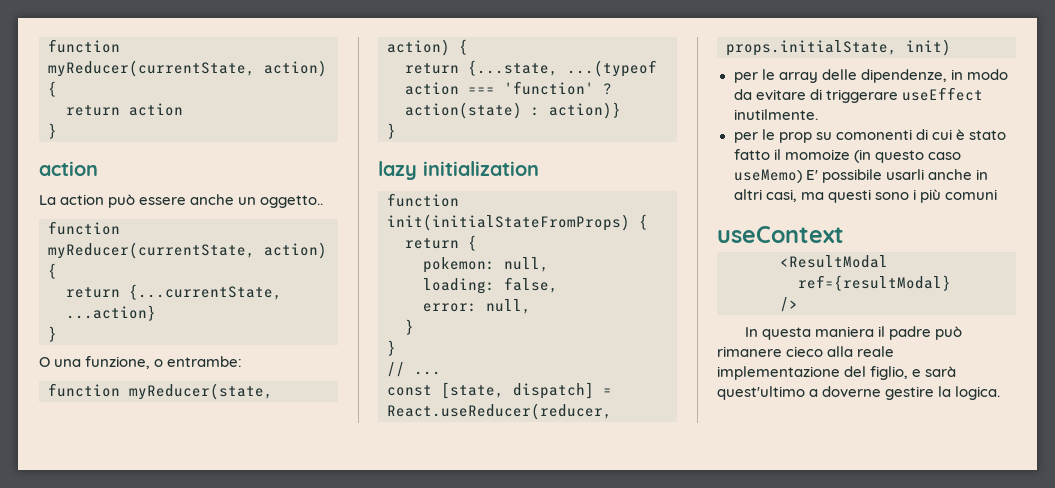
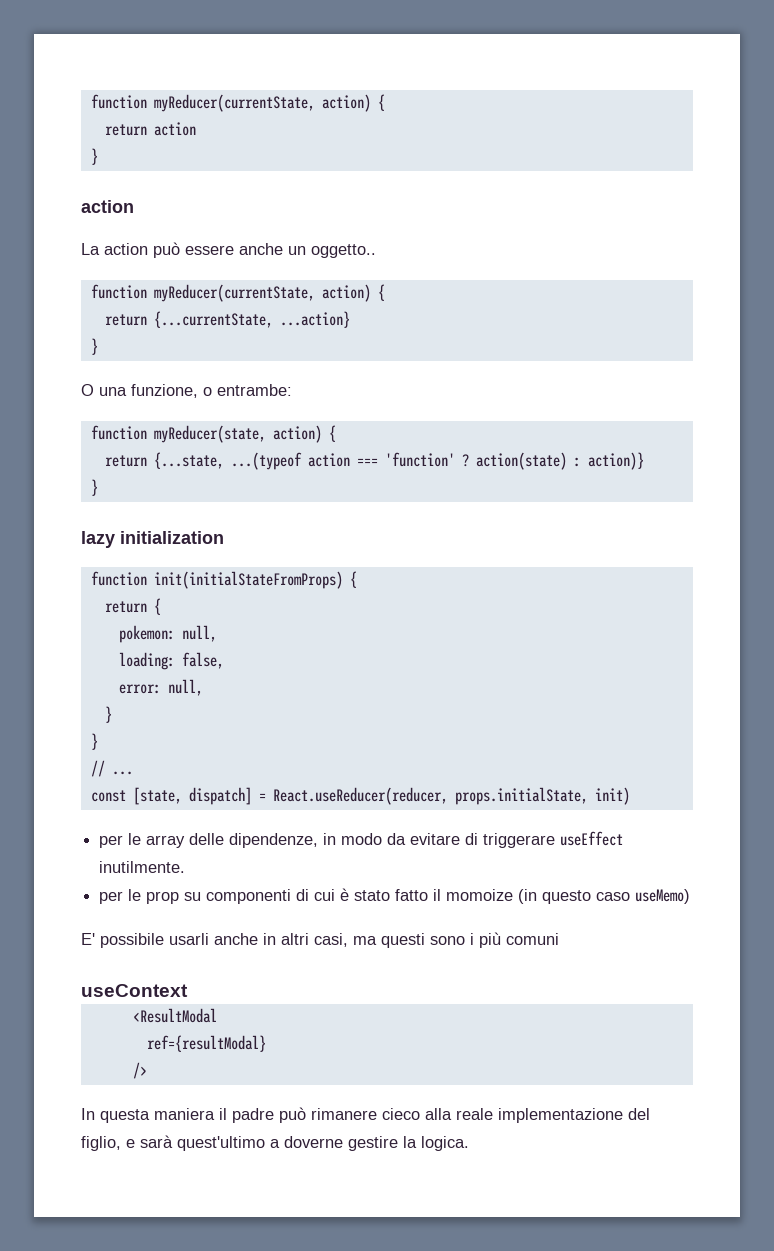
[835,129,912,140] comonenti -> [206,889,292,904] componenti
(802, 176) none -> (691, 896) //

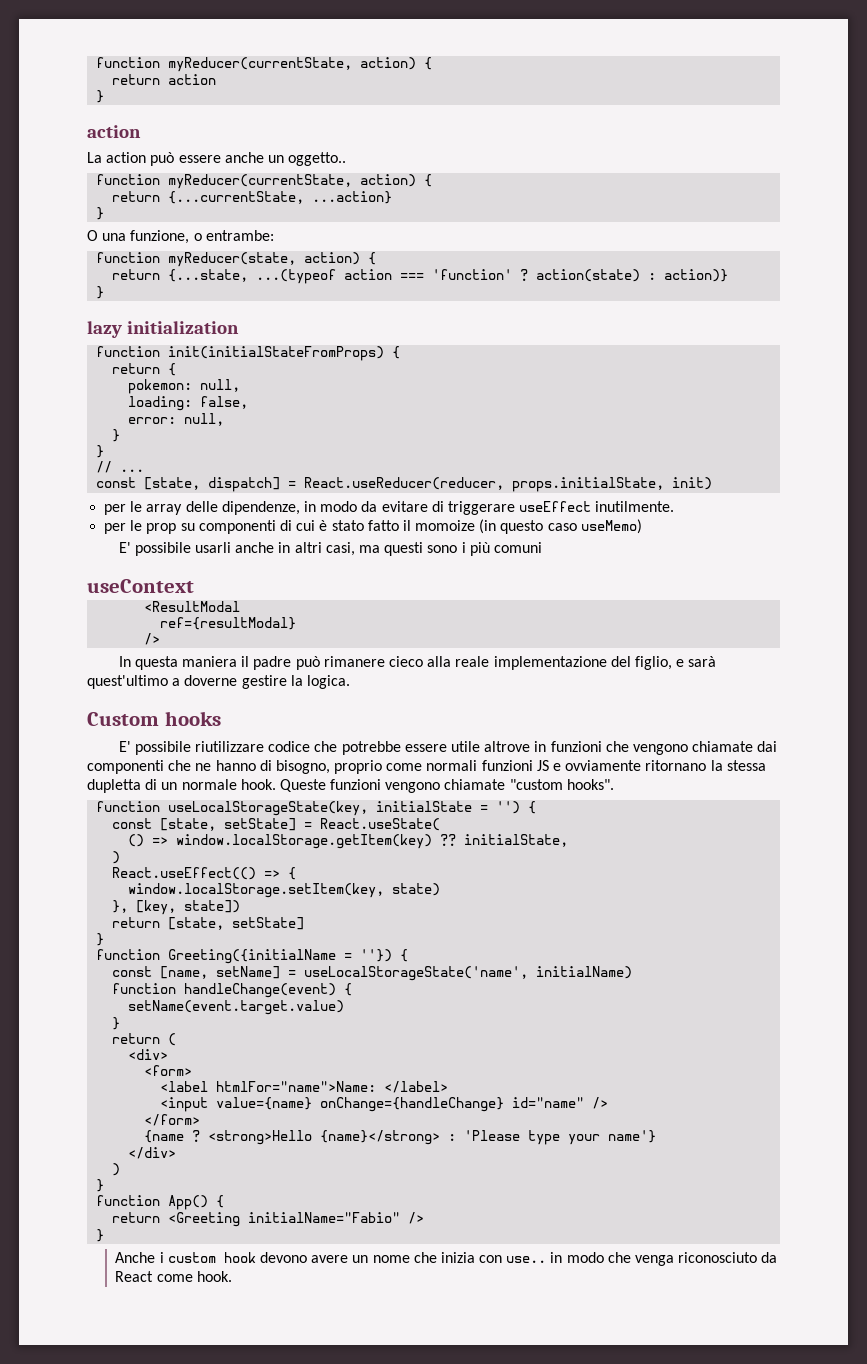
(469, 1143) none -> [87,711,221,726] [118,741,778,755] [87,760,766,774] [87,779,614,793] [96,801,537,816] [112,818,441,831] [128,834,569,849] [112,851,121,864] [112,867,297,880] [128,883,441,898] [112,900,241,915] [112,917,305,930] [96,933,105,946] [96,949,409,964] [112,966,633,981] [112,983,353,998] [128,1000,345,1015] [112,1017,121,1030] [112,1033,177,1046] [128,1049,169,1060] [144,1065,193,1076] [160,1081,449,1093] [160,1097,609,1112] [144,1114,201,1126] [144,1130,657,1145] [128,1147,177,1159] [112,1163,121,1176] [96,1179,105,1192] [96,1195,225,1210] [112,1212,425,1227] [96,1229,105,1242] [115,1252,778,1266] [115,1271,232,1282] // Custom hooks // E' possibile riutilizzare codice che potrebbe essere utile altrove in funzioni che vengono chiamate dai componenti che ne hanno di bisogno, proprio come normali funzioni JS e ovviamente ritornano la stessa dupletta di un normale hook. Queste funzioni vengono chiamate "custom hooks". // function useLocalStorageState(key, initialState = '') { // const [state, setState] = React.useState( // () => window.localStorage.getItem(key) ?? initialState, // ) // React.useEffect(() => { // window.localStorage.setItem(key, state) // }, [key, state]) // return [state, setState] // } // function Greeting({initialName = ''}) { // const [name, setName] = useLocalStorageState('name', initialName) // function handleChange(event) { // setName(event.target.value) // } // return ( // <div> // <form> // <label htmlFor="name">Name: </label> // <input value={name} onChange={handleChange} id="name" /> // </form> // {name ? <strong>Hello {name}</strong> : 'Please type your name'} // </div> // ) // } // function App() { // return <Greeting initialName="Fabio" /> // } // Anche i custom hook devono avere un nome che inizia con use.. in modo che venga riconosciuto da React come hook.

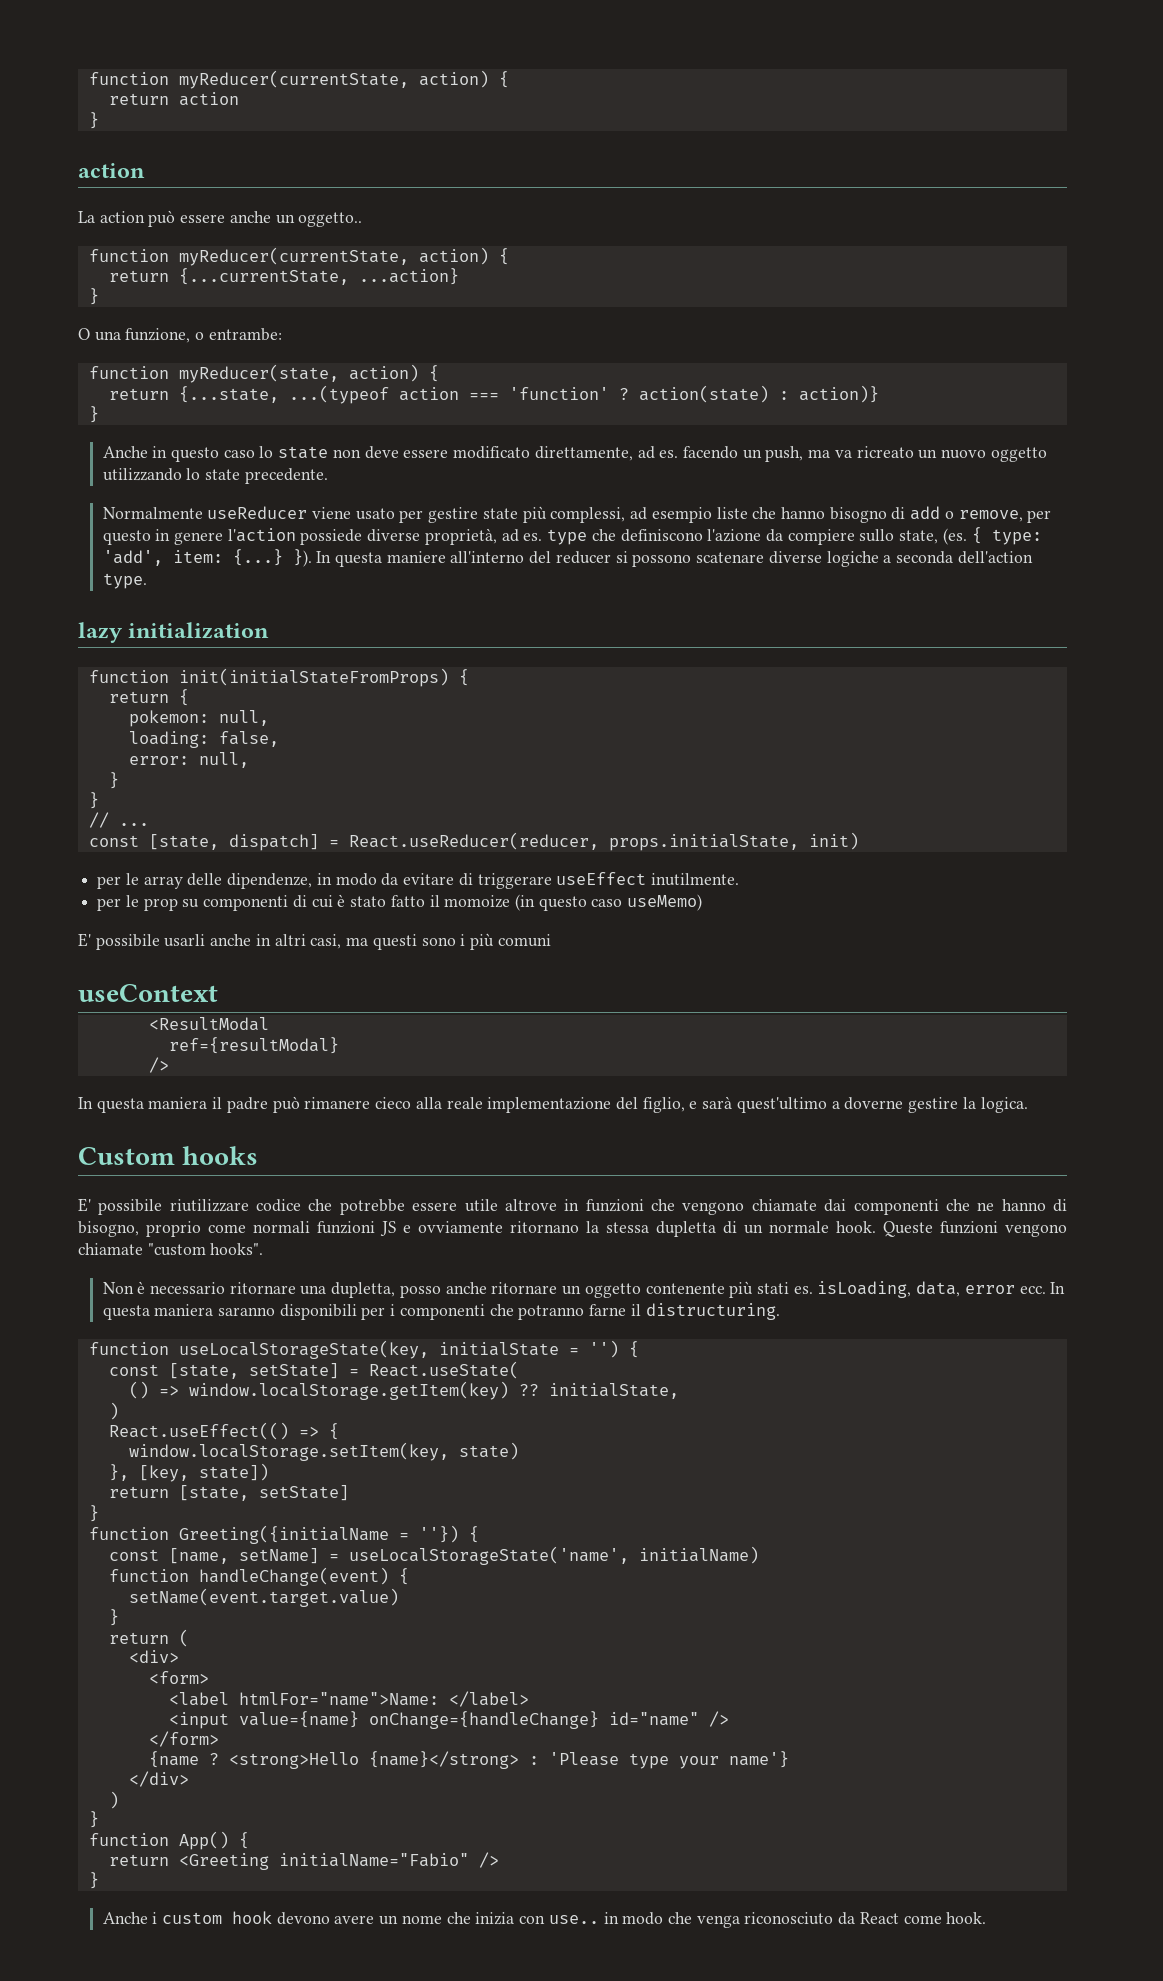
(105, 292) none -> [102,446,1047,462] [102,468,328,484] [102,506,1052,523] [102,527,1042,545] [102,549,1033,567] [102,573,147,589] // Anche in questo caso lo state non deve essere modificato direttamente, ad es. facendo un push, ma va ricreato un nuovo oggetto utilizzando lo state precedente. // Normalmente useReducer viene usato per gestire state più complessi, ad esempio liste che hanno bisogno di add o remove, per questo in genere l'action possiede diverse proprietà, ad es. type che definiscono l'azione da compiere sullo state, (es. { type: 'add', item: {...} }). In questa maniere all'interno del reducer si possono scatenare diverse logiche a seconda dell'action type.
(614, 784) none -> [102,1281,1066,1298] [102,1303,780,1320] // Non è necessario ritornare una dupletta, posso anche ritornare un oggetto contenente più stati es. isLoading, data, error ecc. In questa maniera saranno disponibili per i componenti che potranno farne il distructuring.

